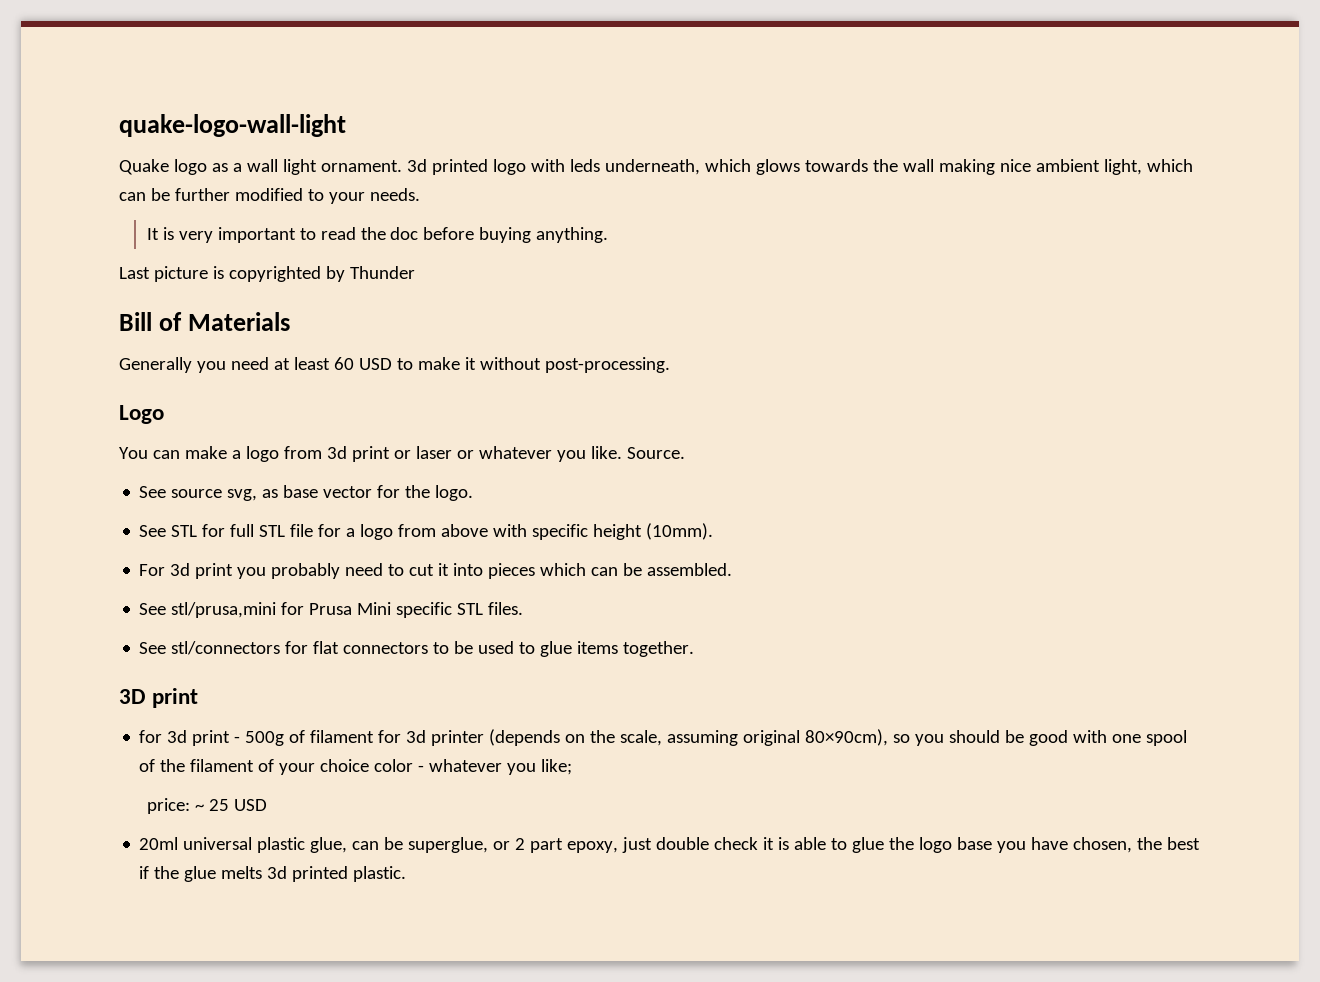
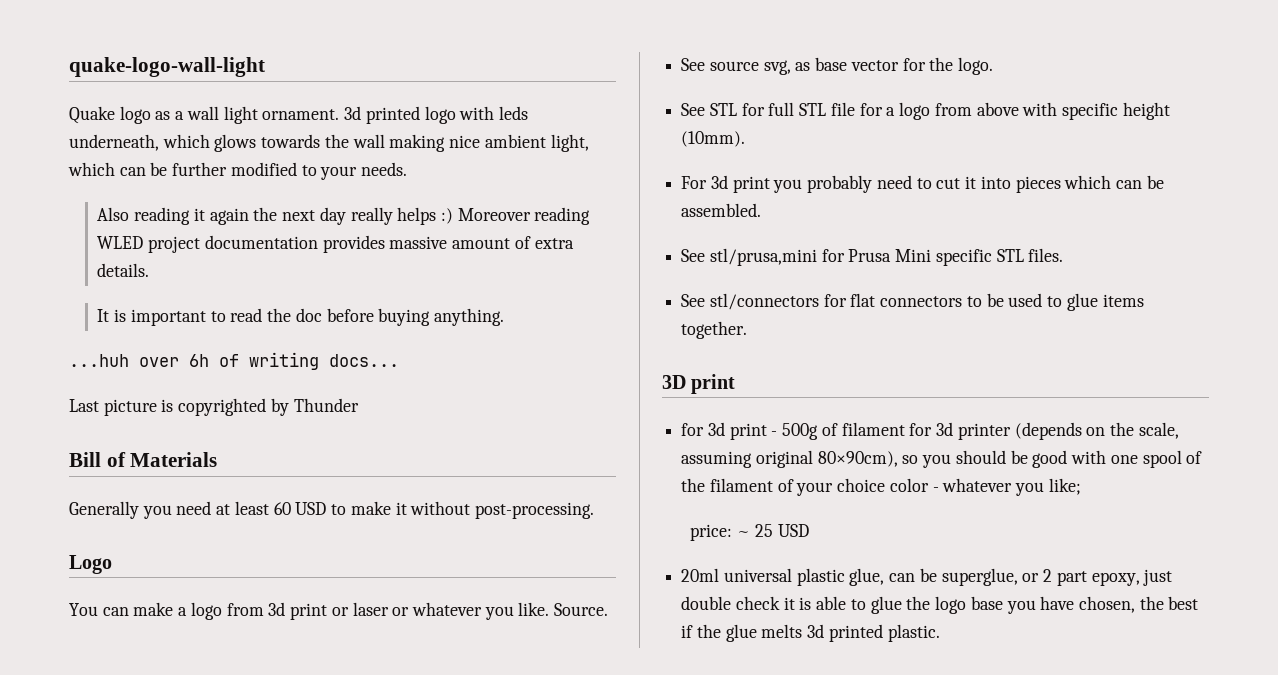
(420, 194) none -> [97,207,591,225] [97,235,574,253] [97,263,150,277] // Also reading it again the next day really helps :) Moreover reading WLED project documentation provides massive amount of extra details.
[178,231,213,243] very -> (127, 315) none
(609, 235) none -> [69,352,399,370] // ...huh over 6h of writing docs...

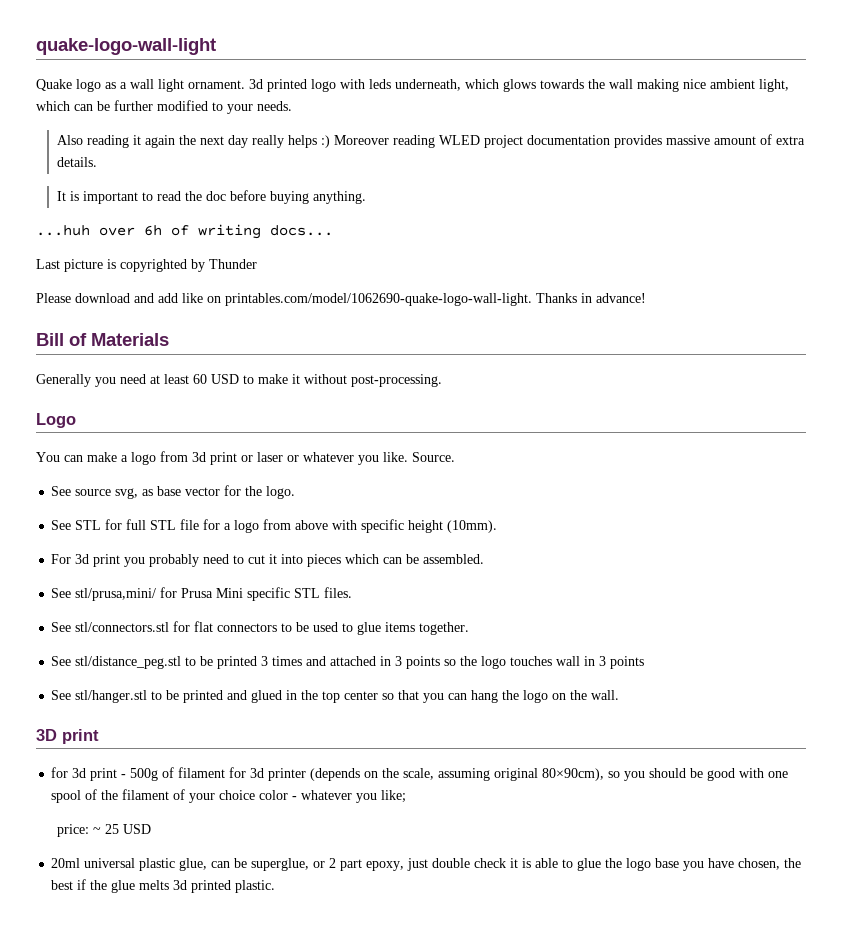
(359, 405) none -> [36,293,646,306] // Please download and add like on printables.com/model/1062690-quake-logo-wall-light. Thanks in advance!
[709,248,817,266] stl/prusa,mini -> [75,588,157,601] stl/prusa,mini/
[709,293,819,310] stl/connectors -> [75,622,170,632] stl/connectors.stl
(748, 330) none -> [51,656,645,669] [51,690,620,703] // See stl/distance_peg.stl to be printed 3 times and attached in 3 points so the logo touches wall in 3 points // See stl/hanger.stl to be printed and glued in the top center so that you can hang the logo on the wall.

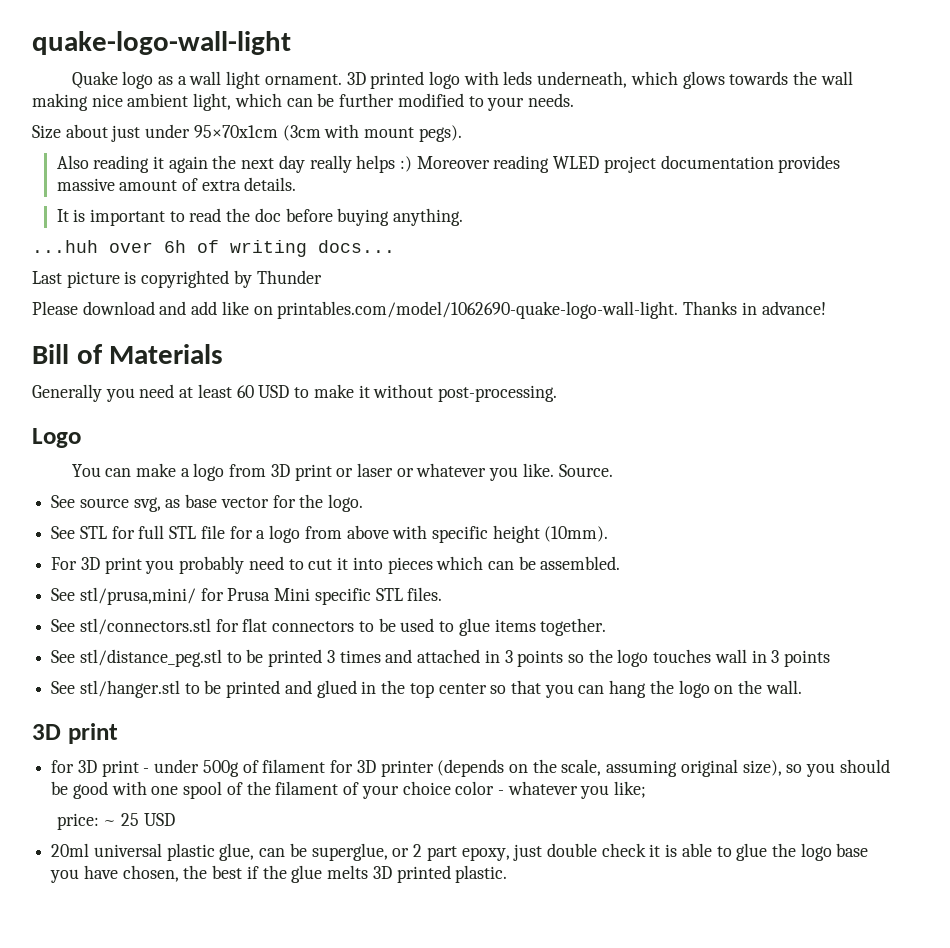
[249,79,263,89] 3d -> [346,72,366,85] 3D
(292, 106) none -> [32,124,462,142] // Size about just under 95×70x1cm (3cm with mount pegs).
[192,452,206,462] 3d -> [270,464,290,477] 3D
[75,554,90,564] 3d -> [80,557,100,570] 3D
[72,768,87,778] 3d -> [77,760,97,773] 3D
(127, 776) none -> [154,759,200,773] under
[250,768,265,778] 3d -> [356,760,376,773] 3D
[542,768,605,781] 80×90cm), -> [742,760,782,776] size),
[173,880,188,890] 3d -> [372,866,392,879] 3D

